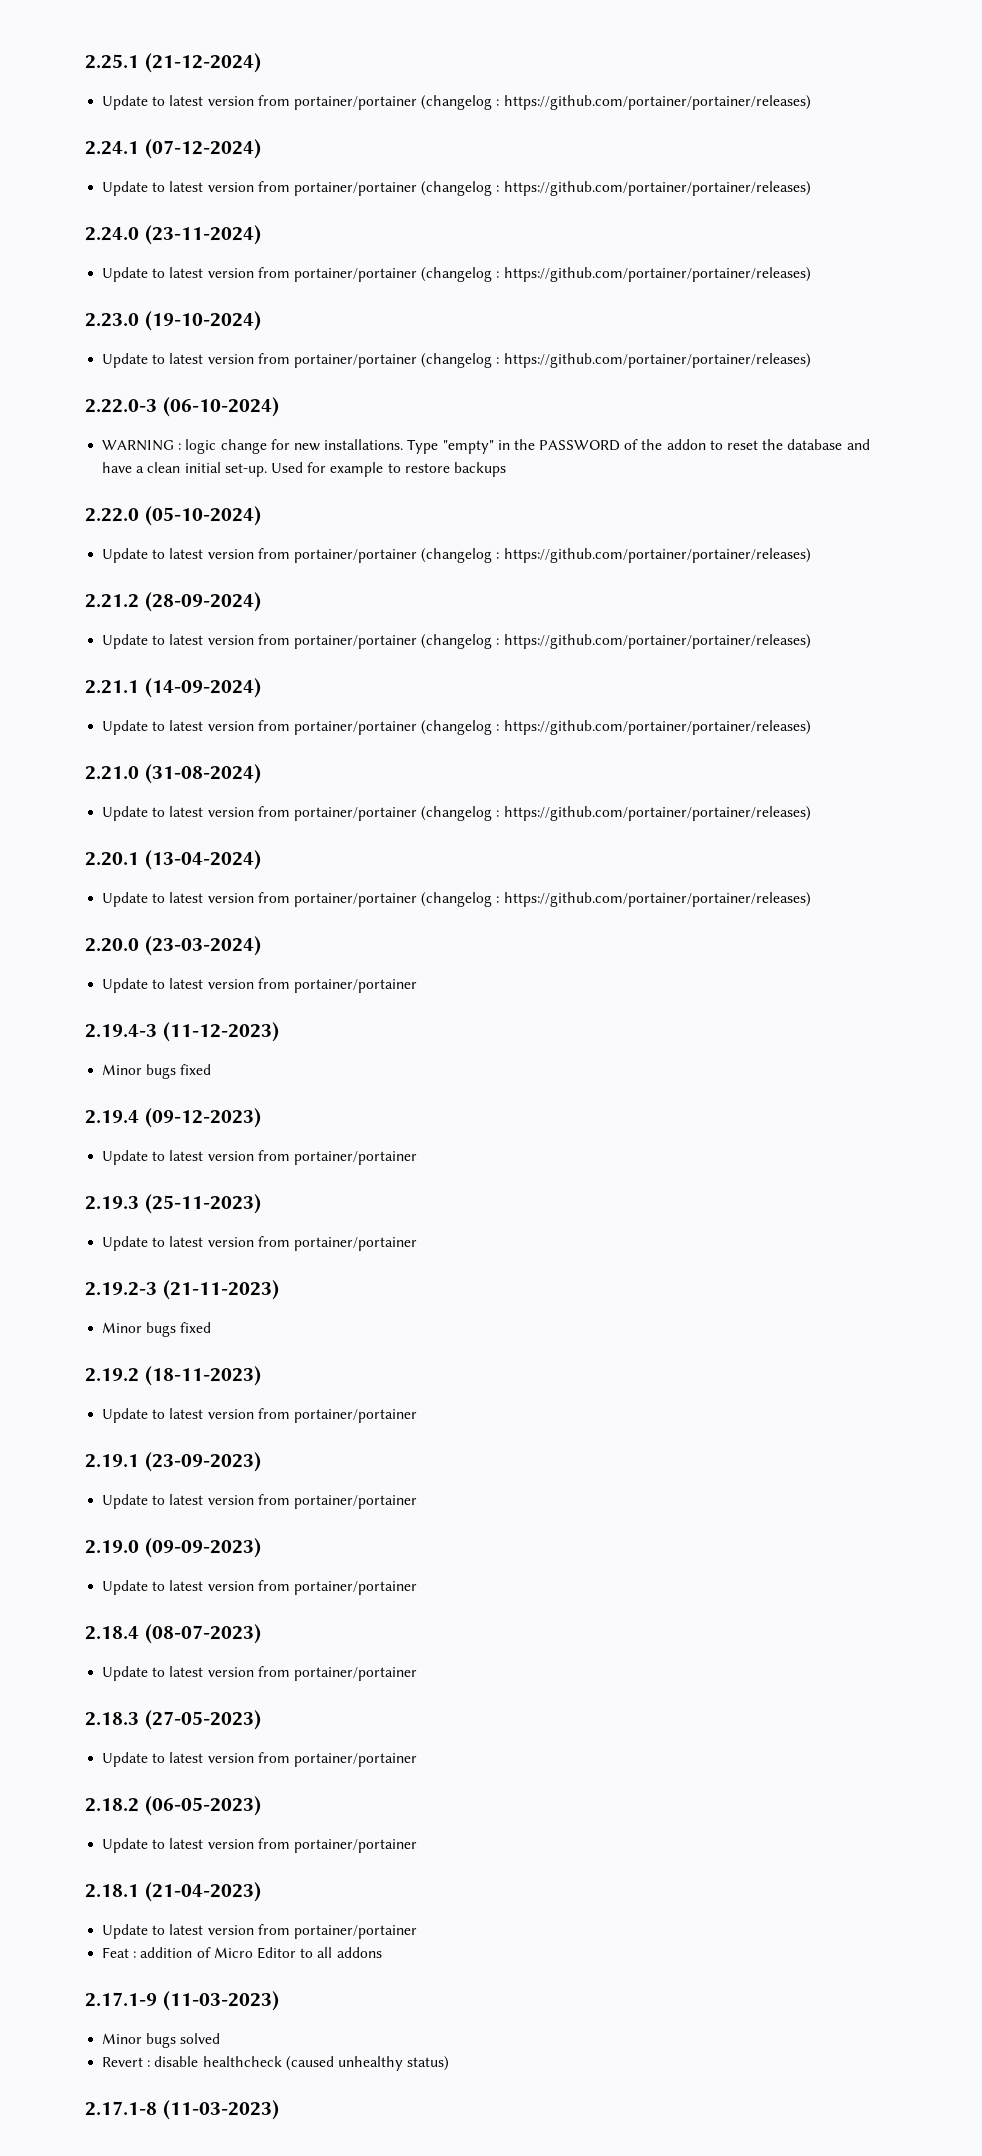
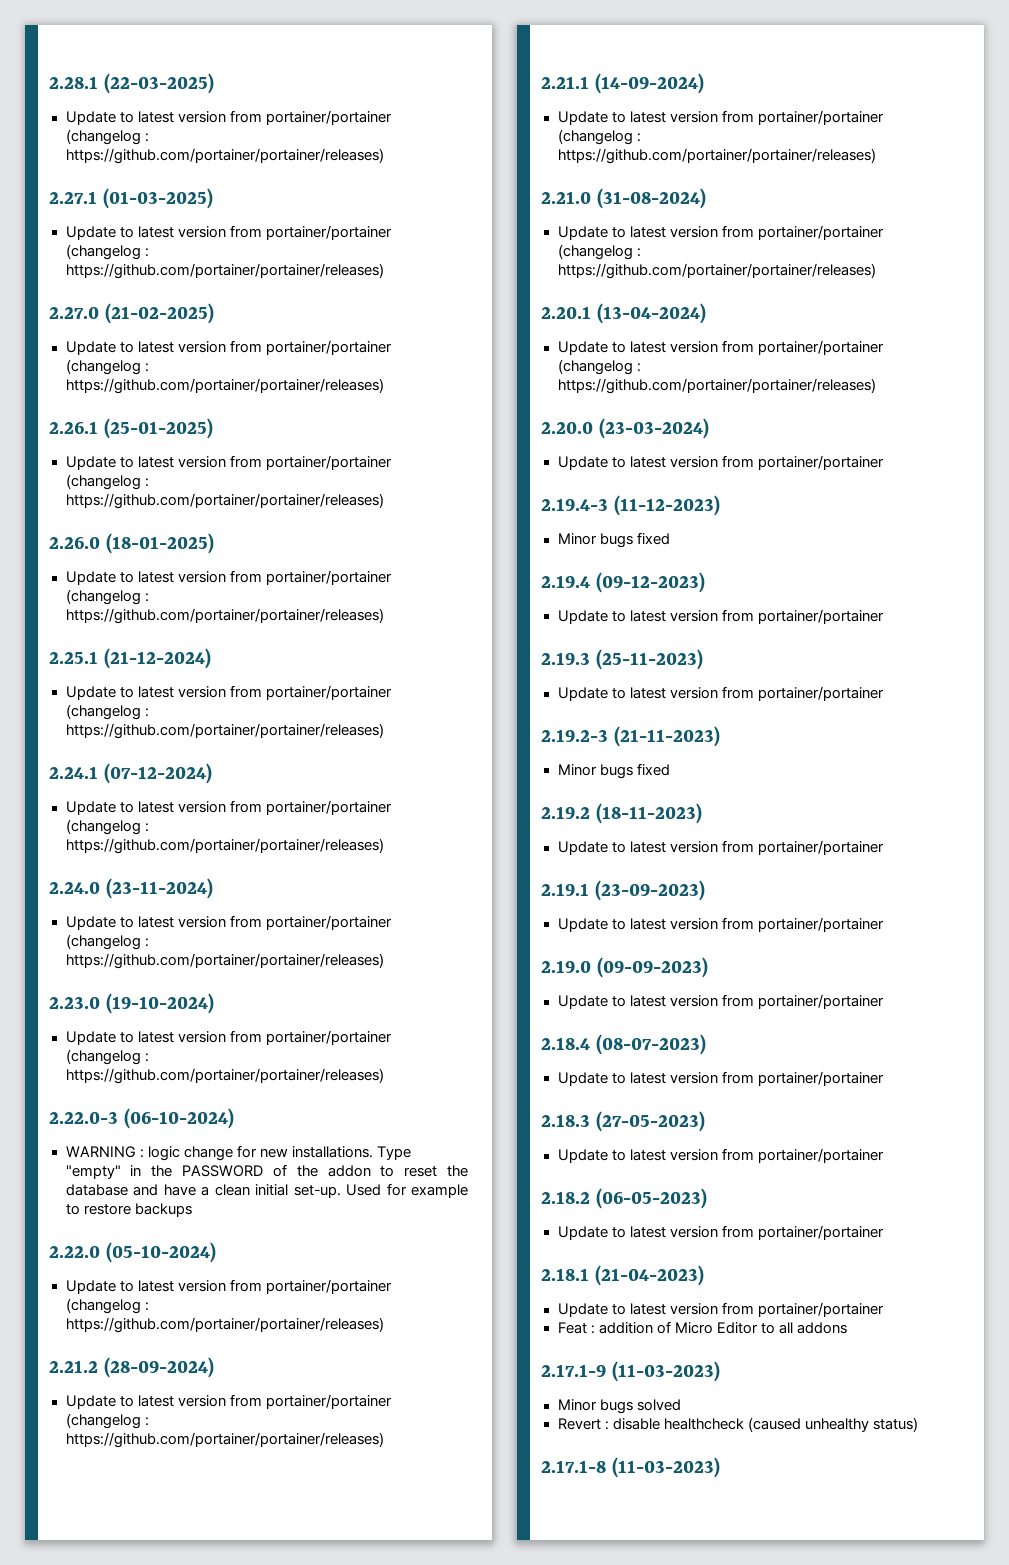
(85, 61) none -> [49,73,214,94] [65,110,392,125] [65,129,149,145] [65,148,384,164] [49,188,213,209] [65,225,392,240] [65,244,149,260] [65,263,384,279] [49,303,214,324] [65,340,392,355] [65,359,149,375] [65,378,384,394] [49,418,213,439] [65,455,392,470] [65,474,149,490] [65,493,384,509] [49,533,214,554] [65,570,392,585] [65,589,149,605] [65,608,384,624] 2.28.1 (22-03-2025) // Update to latest version from portainer/portainer (changelog : https://github.com/portainer/portainer/releases) // 2.27.1 (01-03-2025) // Update to latest version from portainer/portainer (changelog : https://github.com/portainer/portainer/releases) // 2.27.0 (21-02-2025) // Update to latest version from portainer/portainer (changelog : https://github.com/portainer/portainer/releases) // 2.26.1 (25-01-2025) // Update to latest version from portainer/portainer (changelog : https://github.com/portainer/portainer/releases) // 2.26.0 (18-01-2025) // Update to latest version from portainer/portainer (changelog : https://github.com/portainer/portainer/releases) //

